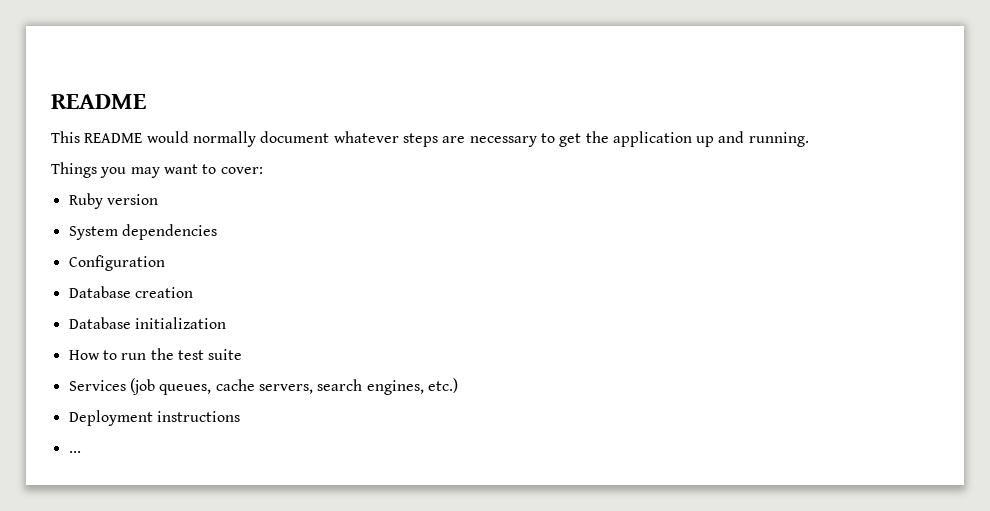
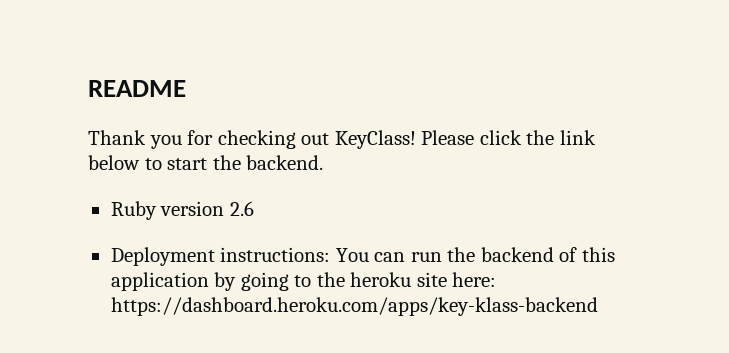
[51,131,809,147] [51,162,263,178] [68,193,158,209] [68,224,217,240] [68,255,165,271] [68,286,193,298] [68,317,226,329] [68,348,243,360] [68,378,458,395] [68,410,240,426] [68,451,81,453] This README would normally document whatever steps are necessary to get the application up and running. // Things you may want to cover: // Ruby version // System dependencies // Configuration // Database creation // Database initialization // How to run the test suite // Services (job queues, cache servers, search engines, etc.) // Deployment instructions // ... -> [88,130,596,149] [88,155,324,170] [110,201,254,220] [110,247,615,266] [110,272,497,291] [110,297,598,316] Thank you for checking out KeyClass! Please click the link below to start the backend. // Ruby version 2.6 // Deployment instructions: You can run the backend of this application by going to the heroku site here: https://dashboard.heroku.com/apps/key-klass-backend

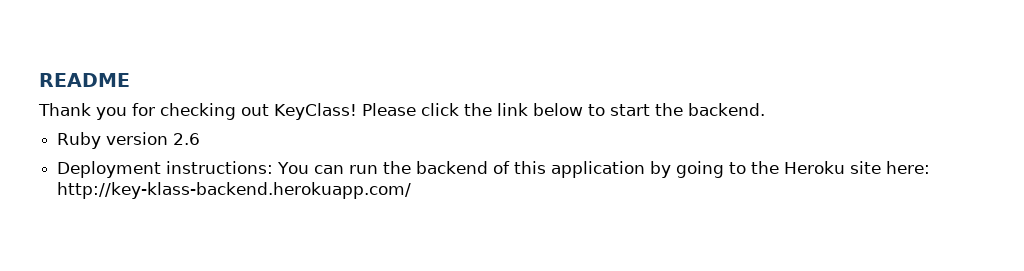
[350,272,412,287] heroku -> [784,161,846,174] Heroku
[110,297,598,316] https://dashboard.heroku.com/apps/key-klass-backend -> [57,182,412,199] http://key-klass-backend.herokuapp.com/

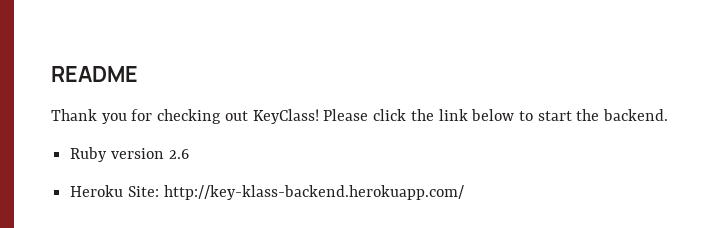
[57,161,931,178] Deployment instructions: You can run the backend of this application by going to the Heroku site here: -> [70,185,159,197] Heroku Site:

